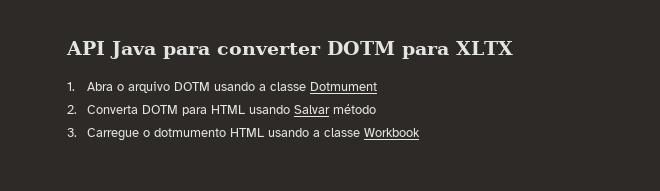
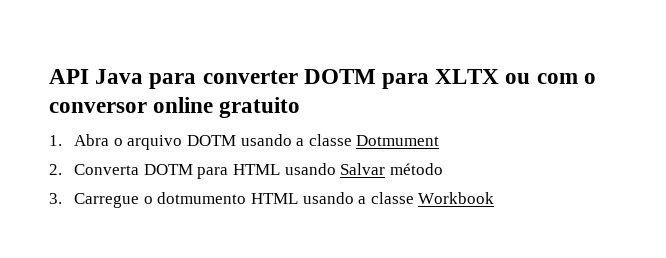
(513, 48) none -> [505,73,596,84] [49,97,301,118] ou com o conversor online gratuito

